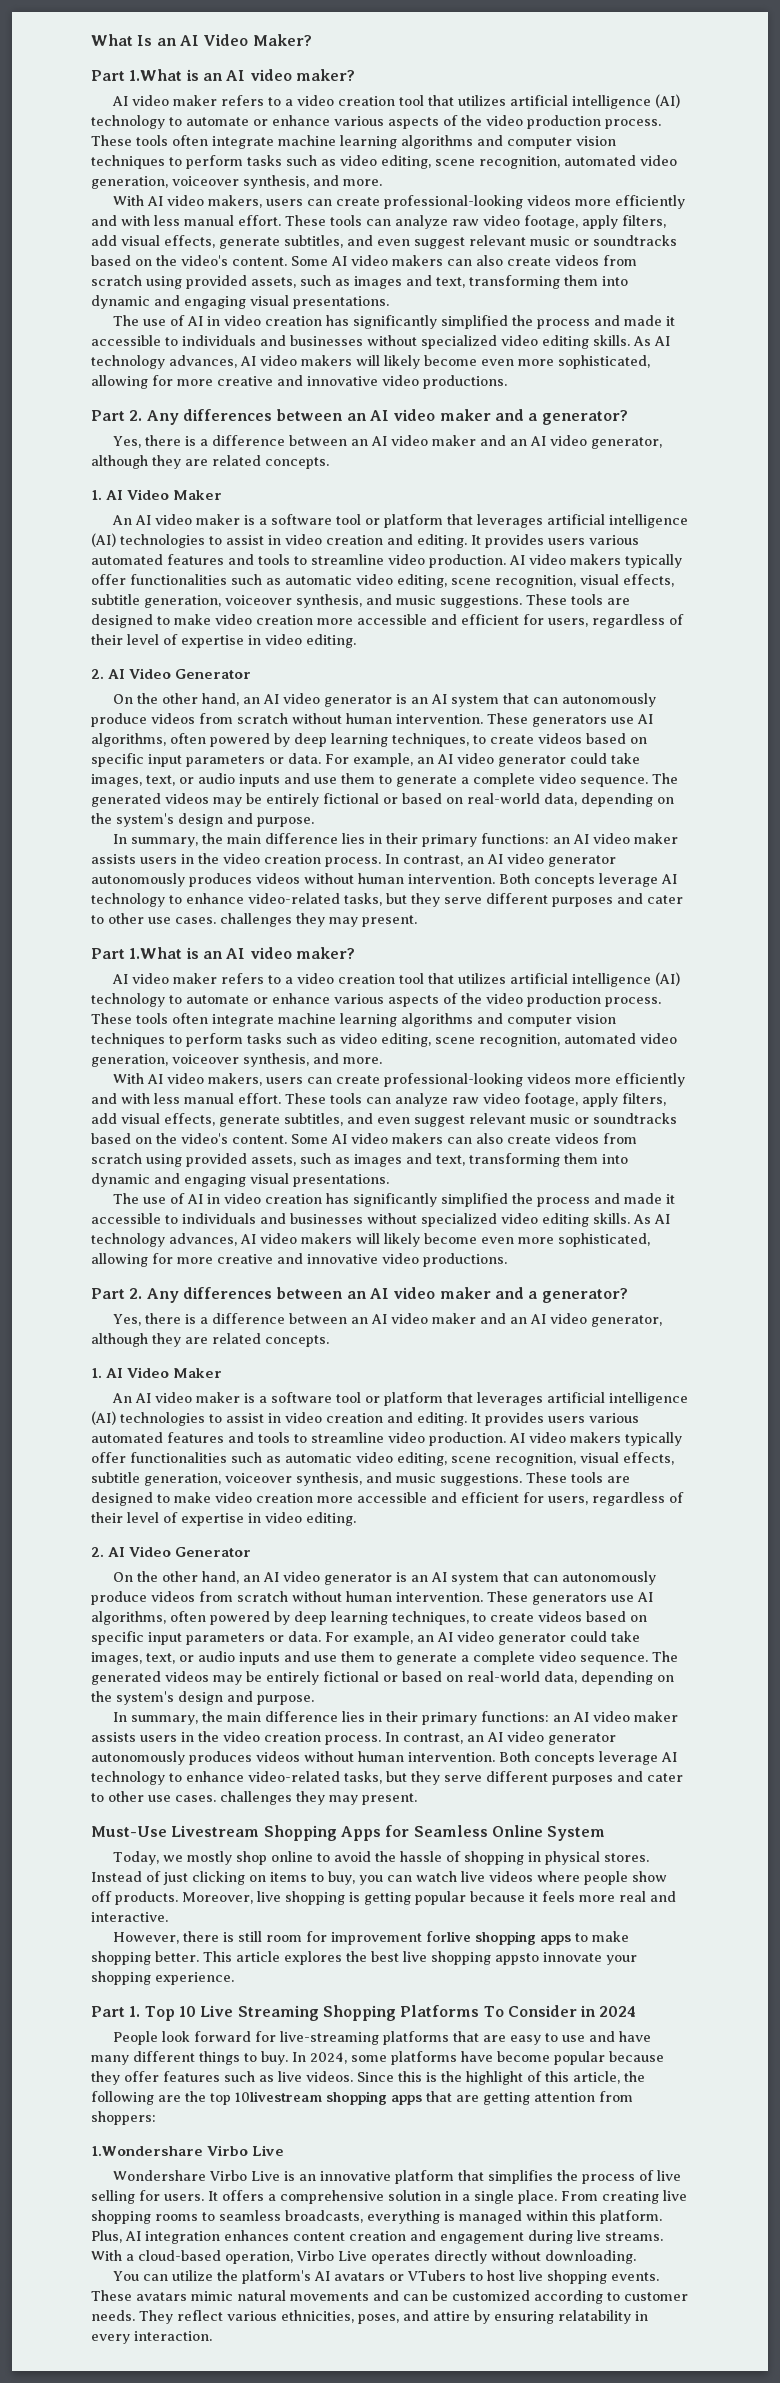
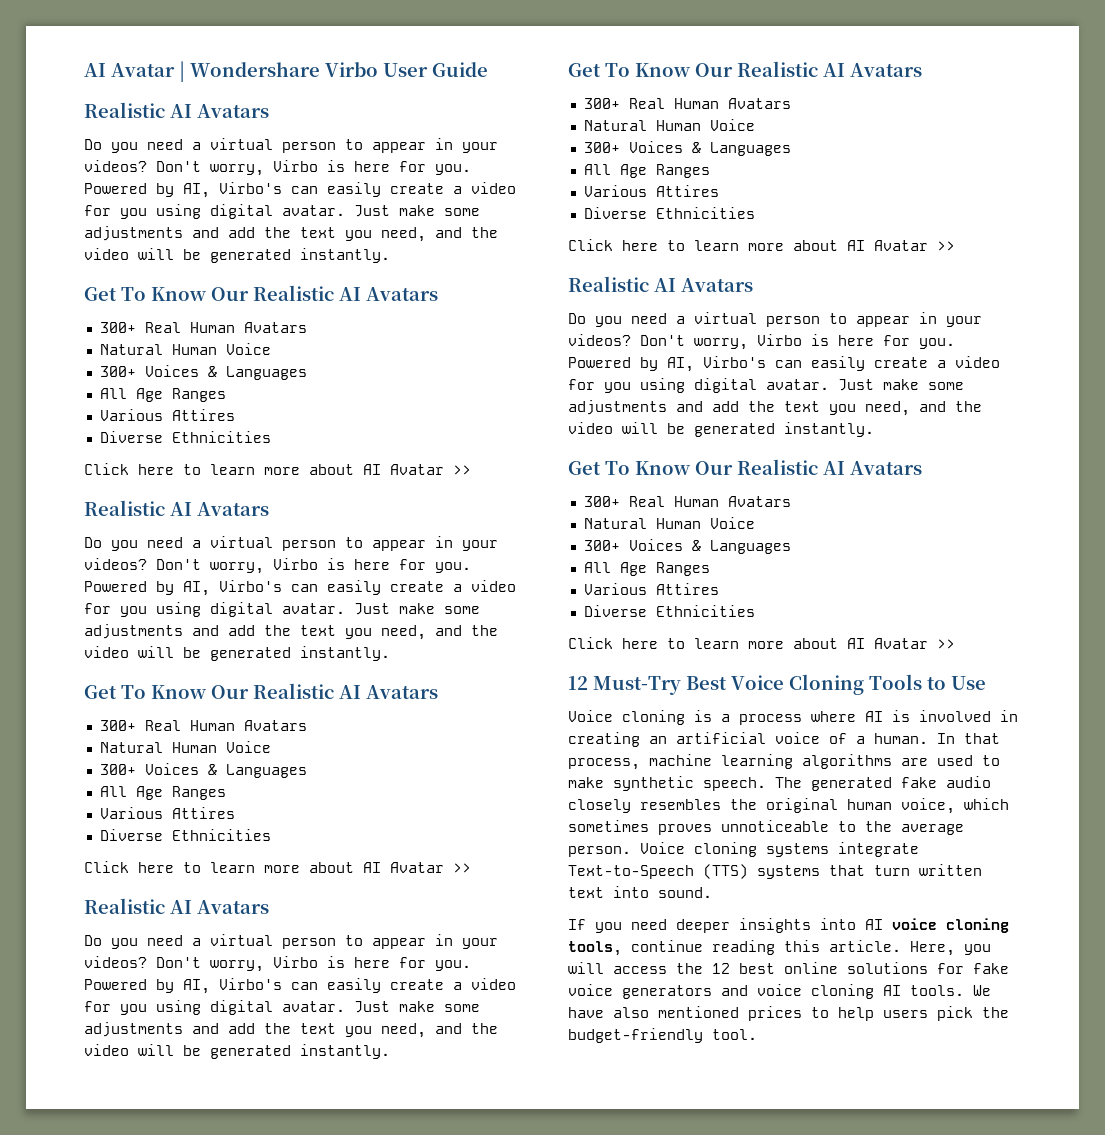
[91,34,312,46] [91,69,355,81] [112,94,681,109] [91,115,661,129] [91,135,616,149] [91,155,677,169] [91,175,382,189] [113,195,686,209] [91,215,666,229] [91,235,677,249] [91,255,637,266] [91,275,628,289] [91,295,389,309] [113,315,676,329] [91,335,670,349] [91,355,650,369] [91,375,507,389] [91,409,628,425] [113,435,663,449] [91,455,329,469] [91,489,223,500] [112,514,689,528] [91,533,639,548] [91,554,682,568] [91,574,674,588] [91,594,630,608] [91,614,684,628] [91,634,356,648] [91,668,252,679] [113,693,657,707] [91,713,653,727] [91,733,647,747] [91,753,640,767] [91,773,678,787] [91,793,674,807] [91,813,314,827] [113,833,679,847] [91,853,616,867] [91,873,677,887] [91,893,683,907] [91,913,417,927] [91,947,355,959] [112,972,681,987] [91,993,661,1007] [91,1013,616,1027] [91,1033,677,1047] [91,1053,382,1067] [113,1073,686,1087] [91,1093,666,1107] [91,1113,677,1127] [91,1133,637,1144] [91,1153,628,1167] [91,1173,389,1187] [113,1193,676,1207] [91,1213,670,1227] [91,1233,650,1247] [91,1253,507,1267] [91,1287,628,1303] [113,1313,663,1327] [91,1333,329,1347] [91,1367,223,1378] [112,1392,689,1406] [91,1411,639,1426] [91,1432,682,1446] [91,1452,674,1466] [91,1472,630,1486] [91,1492,684,1506] [91,1512,356,1526] [91,1546,252,1557] [113,1571,657,1585] [91,1591,653,1605] [91,1611,647,1625] [91,1631,640,1645] [91,1651,678,1665] [91,1671,674,1685] [91,1691,314,1705] [113,1711,679,1725] [91,1731,616,1745] [91,1751,677,1765] [91,1771,683,1785] [91,1791,417,1805] [91,1825,606,1841] [113,1851,650,1865] [91,1871,667,1885] [91,1891,676,1905] [91,1912,168,1922] [113,1931,630,1945] [91,1951,637,1965] [91,1971,234,1985] [91,2005,637,2021] [113,2031,652,2045] [91,2051,664,2065] [91,2071,645,2085] [91,2091,633,2105] [91,2111,156,2125] [91,2145,285,2156] [113,2170,682,2184] [91,2190,687,2204] [91,2210,662,2224] [91,2230,663,2244] [91,2250,636,2264] [113,2270,660,2284] [91,2290,688,2304] [91,2310,648,2324] [91,2331,212,2344] What Is an AI Video Maker? // Part 1.What is an AI video maker? // AI video maker refers to a video creation tool that utilizes artificial intelligence (AI) technology to automate or enhance various aspects of the video production process. These tools often integrate machine learning algorithms and computer vision techniques to perform tasks such as video editing, scene recognition, automated video generation, voiceover synthesis, and more. // With AI video makers, users can create professional-looking videos more efficiently and with less manual effort. These tools can analyze raw video footage, apply filters, add visual effects, generate subtitles, and even suggest relevant music or soundtracks based on the video's content. Some AI video makers can also create videos from scratch using provided assets, such as images and text, transforming them into dynamic and engaging visual presentations. // The use of AI in video creation has significantly simplified the process and made it accessible to individuals and businesses without specialized video editing skills. As AI technology advances, AI video makers will likely become even more sophisticated, allowing for more creative and innovative video productions. // Part 2. Any differences between an AI video maker and a generator? // Yes, there is a difference between an AI video maker and an AI video generator, although they are related concepts. // 1. AI Video Maker // An AI video maker is a software tool or platform that leverages artificial intelligence (AI) technologies to assist in video creation and editing. It provides users various automated features and tools to streamline video production. AI video makers typically offer functionalities such as automatic video editing, scene recognition, visual effects, subtitle generation, voiceover synthesis, and music suggestions. These tools are designed to make video creation more accessible and efficient for users, regardless of their level of expertise in video editing. // 2. AI Video Generator // On the other hand, an AI video generator is an AI system that can autonomously produce videos from scratch without human intervention. These generators use AI algorithms, often powered by deep learning techniques, to create videos based on specific input parameters or data. For example, an AI video generator could take images, text, or audio inputs and use them to generate a complete video sequence. The generated videos may be entirely fictional or based on real-world data, depending on the system's design and purpose. // In summary, the main difference lies in their primary functions: an AI video maker assists users in the video creation process. In contrast, an AI video generator autonomously produces videos without human intervention. Both concepts leverage AI technology to enhance video-related tasks, but they serve different purposes and cater to other use cases. challenges they may present. // Part 1.What is an AI video maker? // AI video maker refers to a video creation tool that utilizes artificial intelligence (AI) technology to automate or enhance various aspects of the video production process. These tools often integrate machine learning algorithms and computer vision techniques to perform tasks such as video editing, scene recognition, automated video generation, voiceover synthesis, and more. // With AI video makers, users can create professional-looking videos more efficiently and with less manual effort. These tools can analyze raw video footage, apply filters, add visual effects, generate subtitles, and even suggest relevant music or soundtracks based on the video's content. Some AI video makers can also create videos from scratch using provided assets, such as images and text, transforming them into dynamic and engaging visual presentations. // The use of AI in video creation has significantly simplified the process and made it accessible to individuals and businesses without specialized video editing skills. As AI technology advances, AI video makers will likely become even more sophisticated, allowing for more creative and innovative video productions. // Part 2. Any differences between an AI video maker and a generator? // Yes, there is a difference between an AI video maker and an AI video generator, although they are related concepts. // 1. AI Video Maker // An AI video maker is a software tool or platform that leverages artificial intelligence (AI) technologies to assist in video creation and editing. It provides users various automated features and tools to streamline video production. AI video makers typically offer functionalities such as automatic video editing, scene recognition, visual effects, subtitle generation, voiceover synthesis, and music suggestions. These tools are designed to make video creation more accessible and efficient for users, regardless of their level of expertise in video editing. // 2. AI Video Generator // On the other hand, an AI video generator is an AI system that can autonomously produce videos from scratch without human intervention. These generators use AI algorithms, often powered by deep learning techniques, to create videos based on specific input parameters or data. For example, an AI video generator could take images, text, or audio inputs and use them to generate a complete video sequence. The generated videos may be entirely fictional or based on real-world data, depending on the system's design and purpose. // In summary, the main difference lies in their primary functions: an AI video maker assists users in the video creation process. In contrast, an AI video generator autonomously produces videos without human intervention. Both concepts leverage AI technology to enhance video-related tasks, but they serve different purposes and cater to other use cases. challenges they may present. // Must-Use Livestream Shopping Apps for Seamless Online System // Today, we mostly shop online to avoid the hassle of shopping in physical stores. Instead of just clicking on items to buy, you can watch live videos where people show off products. Moreover, live shopping is getting popular because it feels more real and interactive. // However, there is still room for improvement forlive shopping apps to make shopping better. This article explores the best live shopping appsto innovate your shopping experience. // Part 1. Top 10 Live Streaming Shopping Platforms To Consider in 2024 // People look forward for live-streaming platforms that are easy to use and have many different things to buy. In 2024, some platforms have become popular because they offer features such as live videos. Since this is the highlight of this article, the following are the top 10livestream shopping apps that are getting attention from shoppers: // 1.Wondershare Virbo Live // Wondershare Virbo Live is an innovative platform that simplifies the process of live selling for users. It offers a comprehensive solution in a single place. From creating live shopping rooms to seamless broadcasts, everything is managed within this platform. Plus, AI integration enhances content creation and engagement during live streams. With a cloud-based operation, Virbo Live operates directly without downloading. // You can utilize the platform's AI avatars or VTubers to host live shopping events. These avatars mimic natural movements and can be customized according to customer needs. They reflect various ethnicities, poses, and attire by ensuring relatability in every interaction. -> [84,61,488,82] [84,102,269,118] [84,138,498,153] [84,160,471,176] [84,182,516,198] [84,204,480,219] [84,226,498,242] [84,248,390,263] [84,285,438,301] [99,322,307,333] [99,343,271,355] [99,365,307,380] [99,388,226,402] [99,409,235,421] [99,431,271,443] [84,463,471,475] [84,500,269,516] [84,536,498,551] [84,558,471,574] [84,580,516,596] [84,602,480,617] [84,624,498,640] [84,646,390,661] [84,683,438,699] [99,720,307,731] [99,741,271,753] [99,763,307,778] [99,786,226,800] [99,807,235,819] [99,829,271,841] [84,861,471,873] [84,898,269,914] [84,934,498,949] [84,956,471,972] [84,978,516,994] [84,1000,480,1015] [84,1022,498,1038] [84,1044,390,1059] [568,61,922,77] [583,98,791,109] [583,119,755,131] [583,141,791,156] [583,164,710,178] [583,185,719,197] [583,207,755,219] [568,239,955,251] [568,276,753,292] [568,312,982,327] [568,334,955,350] [568,356,1000,372] [568,378,964,393] [568,400,982,416] [568,422,874,437] [568,459,922,475] [583,496,791,507] [583,517,755,529] [583,539,791,554] [583,562,710,576] [583,583,719,595] [583,605,755,617] [568,637,955,649] [568,674,986,695] [568,710,1018,725] [568,732,1000,747] [568,754,1000,770] [568,776,991,791] [568,798,1009,814] [568,820,964,835] [568,842,919,857] [568,864,982,879] [568,886,712,898] [568,918,1009,933] [568,940,991,956] [568,962,1009,974] [568,984,991,999] [568,1006,1009,1021] [568,1028,757,1043] AI Avatar | Wondershare Virbo User Guide // Realistic AI Avatars // Do you need a virtual person to appear in your videos? Don't worry, Virbo is here for you. Powered by AI, Virbo's can easily create a video for you using digital avatar. Just make some adjustments and add the text you need, and the video will be generated instantly. // Get To Know Our Realistic AI Avatars // 300+ Real Human Avatars // Natural Human Voice // 300+ Voices & Languages // All Age Ranges // Various Attires // Diverse Ethnicities // Click here to learn more about AI Avatar >> // Realistic AI Avatars // Do you need a virtual person to appear in your videos? Don't worry, Virbo is here for you. Powered by AI, Virbo's can easily create a video for you using digital avatar. Just make some adjustments and add the text you need, and the video will be generated instantly. // Get To Know Our Realistic AI Avatars // 300+ Real Human Avatars // Natural Human Voice // 300+ Voices & Languages // All Age Ranges // Various Attires // Diverse Ethnicities // Click here to learn more about AI Avatar >> // Realistic AI Avatars // Do you need a virtual person to appear in your videos? Don't worry, Virbo is here for you. Powered by AI, Virbo's can easily create a video for you using digital avatar. Just make some adjustments and add the text you need, and the video will be generated instantly. // Get To Know Our Realistic AI Avatars // 300+ Real Human Avatars // Natural Human Voice // 300+ Voices & Languages // All Age Ranges // Various Attires // Diverse Ethnicities // Click here to learn more about AI Avatar >> // Realistic AI Avatars // Do you need a virtual person to appear in your videos? Don't worry, Virbo is here for you. Powered by AI, Virbo's can easily create a video for you using digital avatar. Just make some adjustments and add the text you need, and the video will be generated instantly. // Get To Know Our Realistic AI Avatars // 300+ Real Human Avatars // Natural Human Voice // 300+ Voices & Languages // All Age Ranges // Various Attires // Diverse Ethnicities // Click here to learn more about AI Avatar >> // 12 Must-Try Best Voice Cloning Tools to Use // Voice cloning is a process where AI is involved in creating an artificial voice of a human. In that process, machine learning algorithms are used to make synthetic speech. The generated fake audio closely resembles the original human voice, which sometimes proves unnoticeable to the average person. Voice cloning systems integrate Text-to-Speech (TTS) systems that turn written text into sound. // If you need deeper insights into AI voice cloning tools, continue reading this article. Here, you will access the 12 best online solutions for fake voice generators and voice cloning AI tools. We have also mentioned prices to help users pick the budget-friendly tool.

